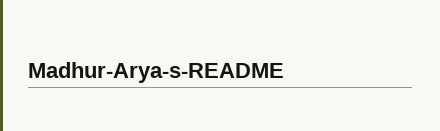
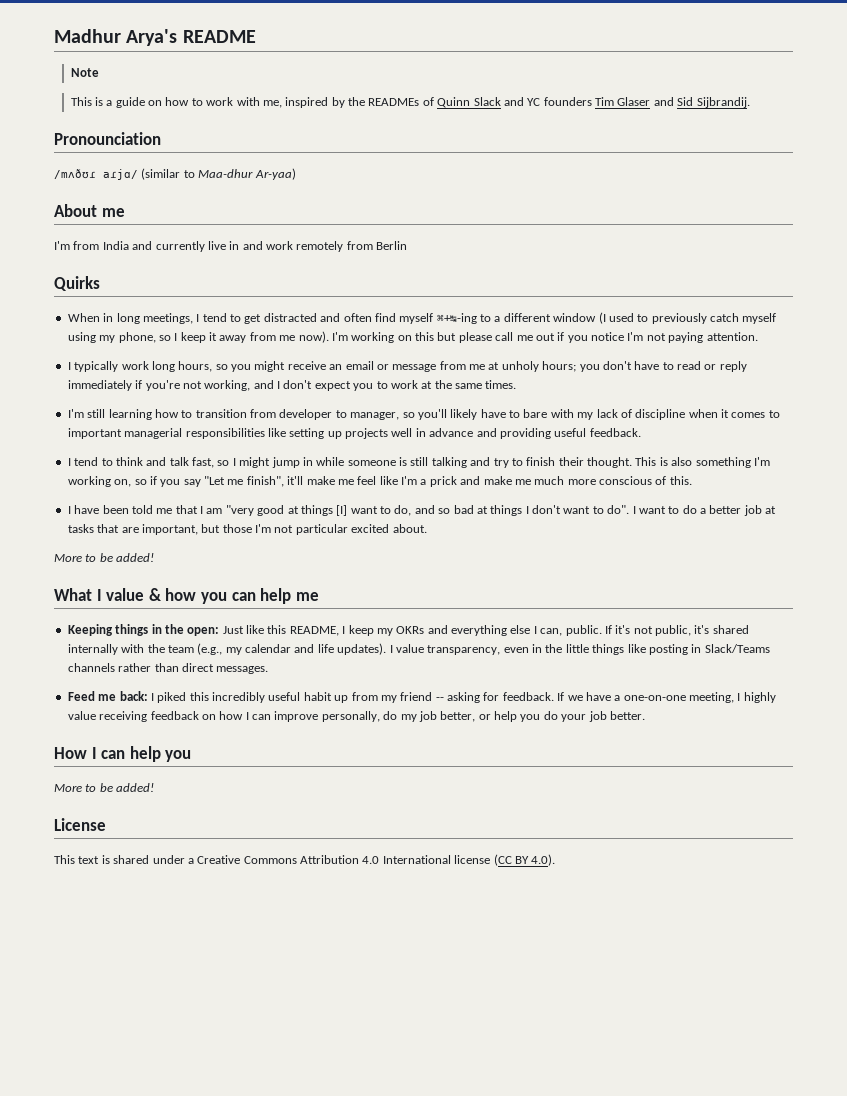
[28,62,284,83] Madhur-Arya-s-README -> [54,29,256,46] [70,68,99,77] [70,97,750,108] [54,132,161,145] [54,168,296,180] [54,204,125,217] [54,241,408,252] [54,276,100,291] [67,312,777,324] [67,331,758,343] [67,361,747,372] [67,380,517,391] [67,409,780,420] [67,428,641,439] [67,457,770,468] [67,476,692,487] [67,505,777,516] [67,524,427,535] [54,553,155,562] [54,588,319,604] [67,624,749,636] [67,643,770,655] [67,663,269,674] [67,691,776,703] [67,711,645,722] [54,746,192,762] [54,783,155,792] [54,818,106,831] [54,854,556,866] Madhur Arya's README // Note // This is a guide on how to work with me, inspired by the READMEs of Quinn Slack and YC founders Tim Glaser and Sid Sijbrandij. // Pronounciation // /mʌðʊɾ aɾjɑ/ (similar to Maa-dhur Ar-yaa) // About me // I'm from India and currently live in and work remotely from Berlin // Quirks // When in long meetings, I tend to get distracted and often find myself ⌘+↹-ing to a different window (I used to previously catch myself using my phone, so I keep it away from me now). I'm working on this but please call me out if you notice I'm not paying attention. // I typically work long hours, so you might receive an email or message from me at unholy hours; you don't have to read or reply immediately if you're not working, and I don't expect you to work at the same times. // I'm still learning how to transition from developer to manager, so you'll likely have to bare with my lack of discipline when it comes to important managerial responsibilities like setting up projects well in advance and providing useful feedback. // I tend to think and talk fast, so I might jump in while someone is still talking and try to finish their thought. This is also something I'm working on, so if you say "Let me finish", it'll make me feel like I'm a prick and make me much more conscious of this. // I have been told me that I am "very good at things [I] want to do, and so bad at things I don't want to do". I want to do a better job at tasks that are important, but those I'm not particular excited about. // More to be added! // What I value & how you can help me // Keeping things in the open: Just like this README, I keep my OKRs and everything else I can, public. If it's not public, it's shared internally with the team (e.g., my calendar and life updates). I value transparency, even in the little things like posting in Slack/Teams channels rather than direct messages. // Feed me back: I piked this incredibly useful habit up from my friend -- asking for feedback. If we have a one-on-one meeting, I highly value receiving feedback on how I can improve personally, do my job better, or help you do your job better. // How I can help you // More to be added! // License // This text is shared under a Creative Commons Attribution 4.0 International license (CC BY 4.0).

